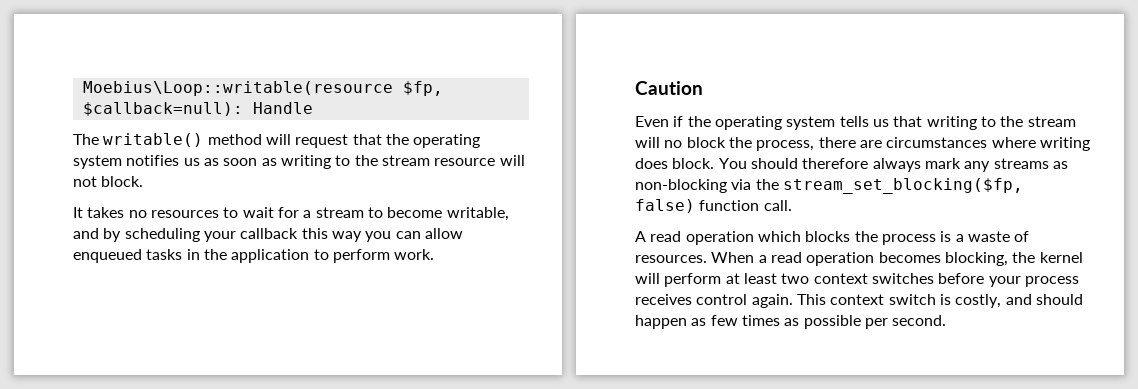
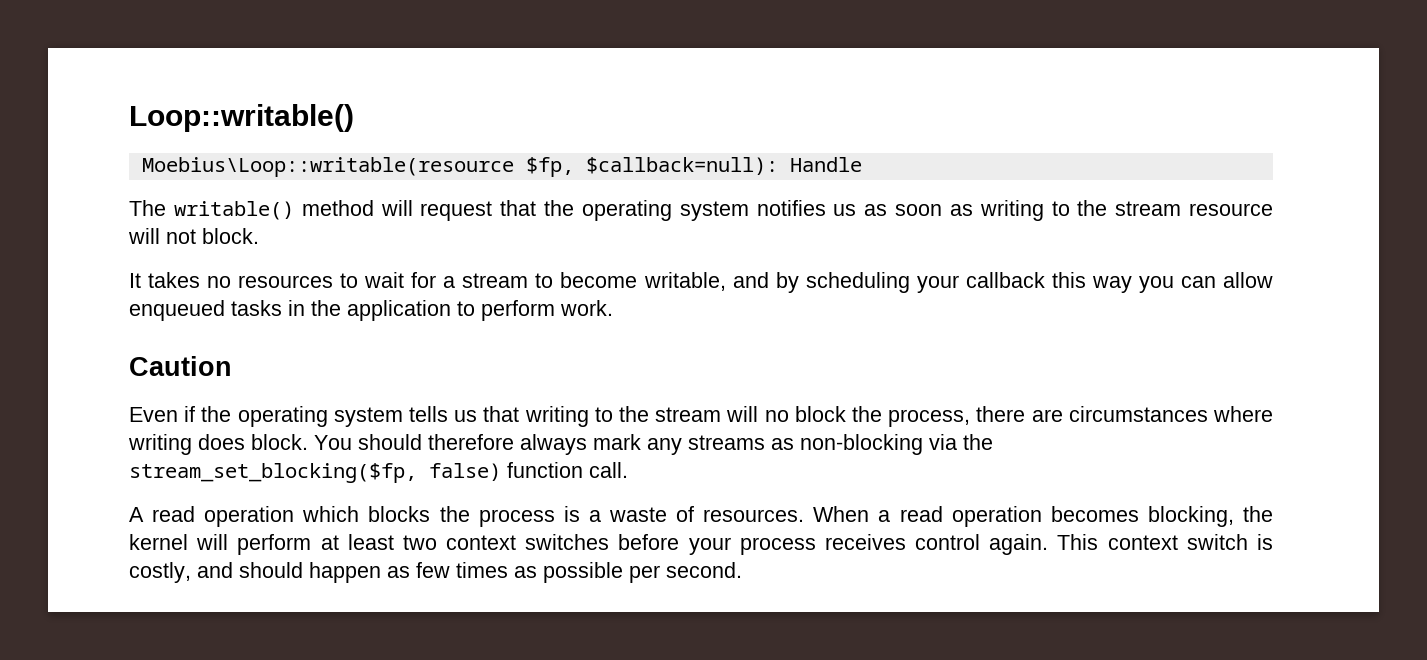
(82, 88) none -> [129,104,354,132] Loop::writable() //

